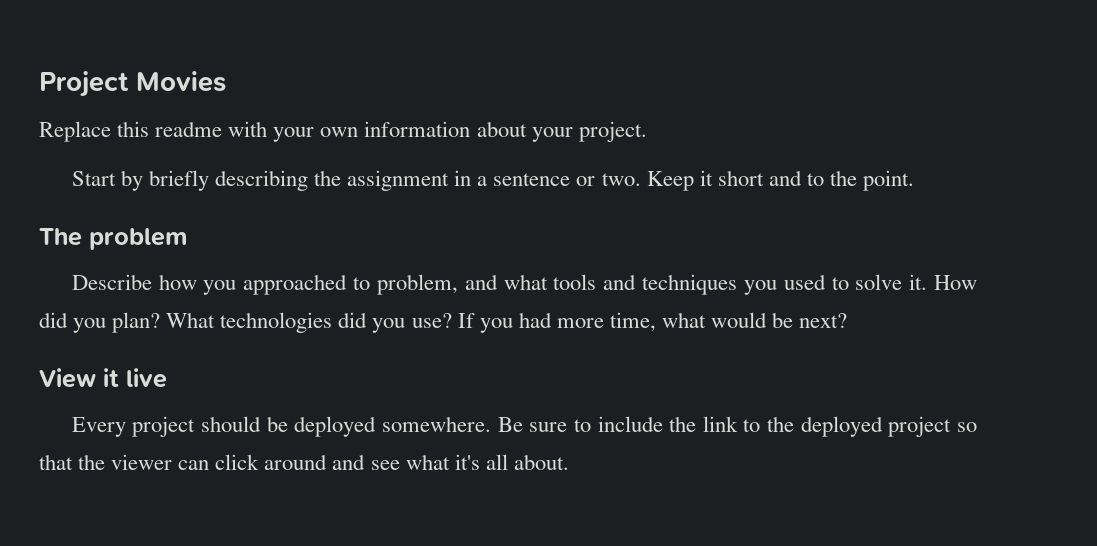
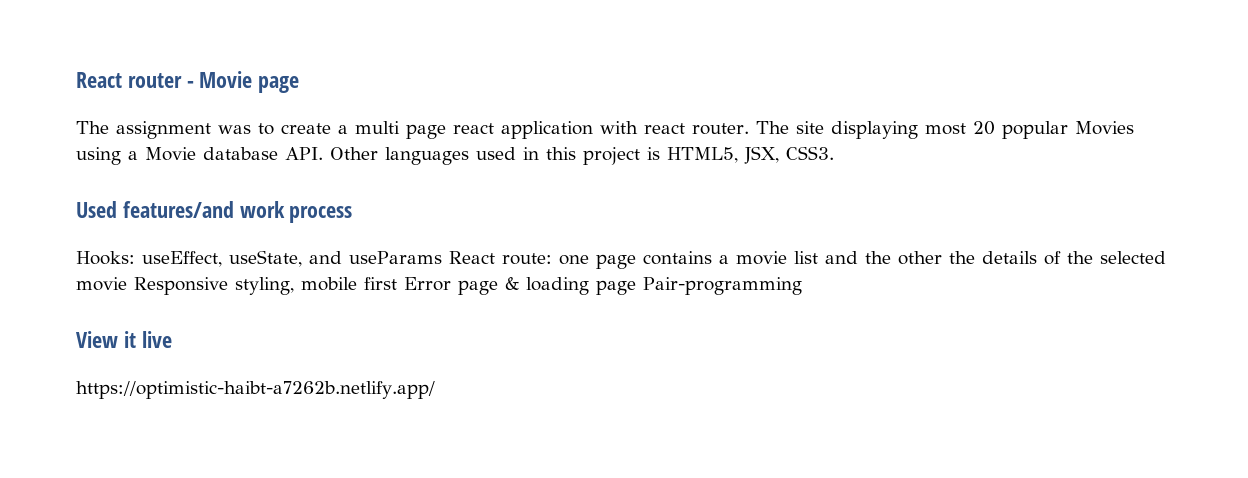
[39,71,226,97] [39,121,647,142] [71,170,915,191] [39,228,188,250] [71,274,977,295] [39,312,848,333] [39,368,167,388] [71,416,977,437] [39,454,569,470] Project Movies // Replace this readme with your own information about your project. // Start by briefly describing the assignment in a sentence or two. Keep it short and to the point. // The problem // Describe how you approached to problem, and what tools and techniques you used to solve it. How did you plan? What technologies did you use? If you had more time, what would be next? // View it live // Every project should be deployed somewhere. Be sure to include the link to the deployed project so that the viewer can click around and see what it's all about. -> [76,71,300,93] [76,121,1134,139] [76,146,834,165] [76,201,353,223] [76,250,1166,269] [76,277,802,295] [76,331,172,348] [76,381,435,399] React router - Movie page // The assignment was to create a multi page react application with react router. The site displaying most 20 popular Movies using a Movie database API. Other languages used in this project is HTML5, JSX, CSS3. // Used features/and work process // Hooks: useEffect, useState, and useParams React route: one page contains a movie list and the other the details of the selected movie Responsive styling, mobile first Error page & loading page Pair-programming // View it live // https://optimistic-haibt-a7262b.netlify.app/

